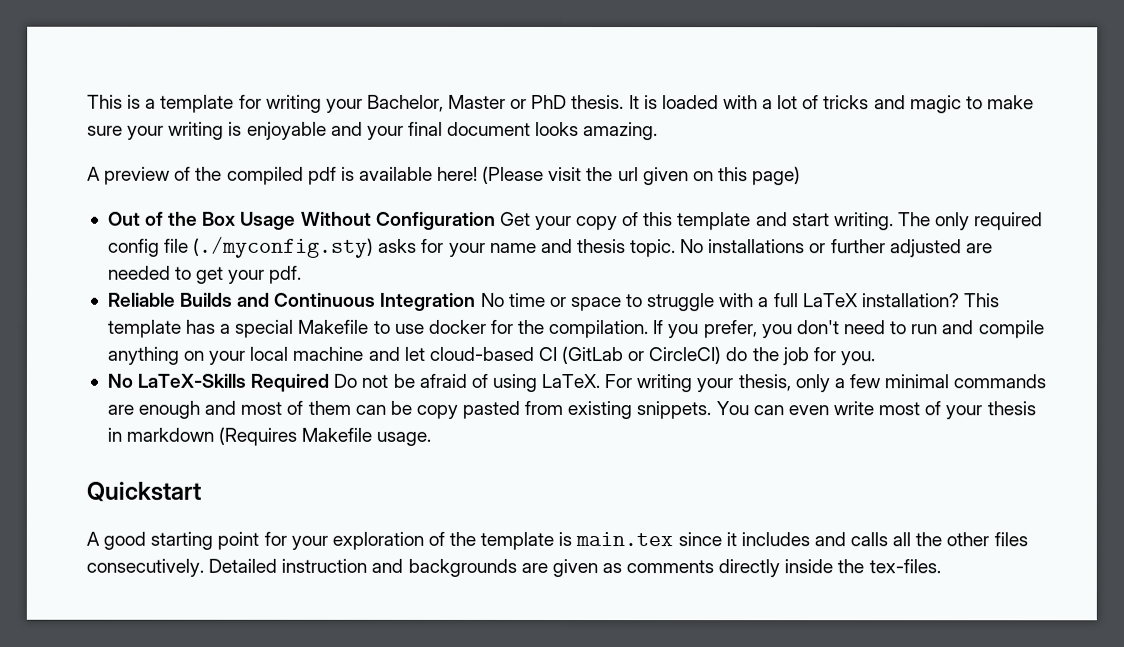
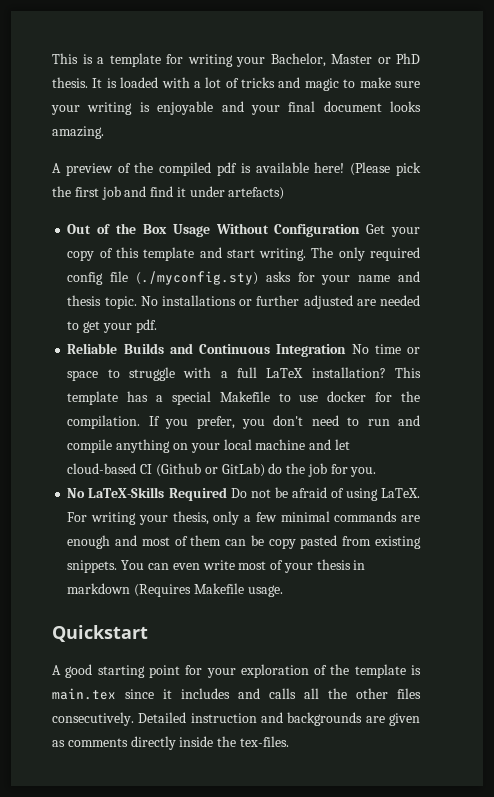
[548,166,802,186] visit the url given on this page) -> [396,162,422,176] [52,186,285,200] pick the first job and find it under artefacts)
[561,345,722,365] (GitLab or CircleCI) -> [155,463,265,477] (Github or GitLab)

